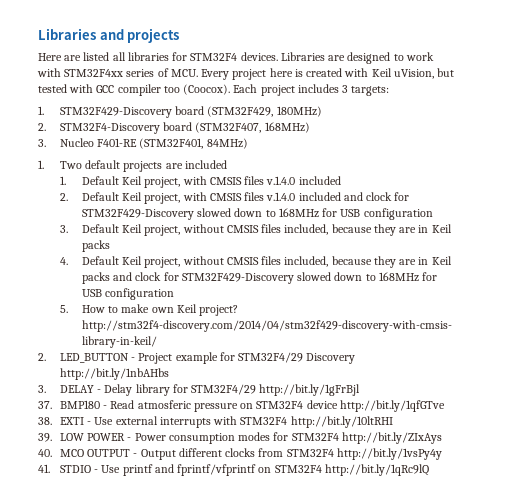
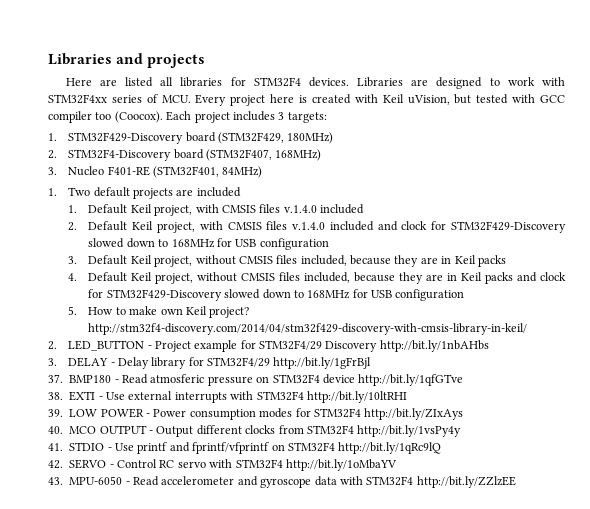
(429, 470) none -> [48,459,397,471] [48,476,516,488] // 42. SERVO - Control RC servo with STM32F4 http://bit.ly/1oMbaYV // 43. MPU-6050 - Read accelerometer and gyroscope data with STM32F4 http://bit.ly/ZZlzEE

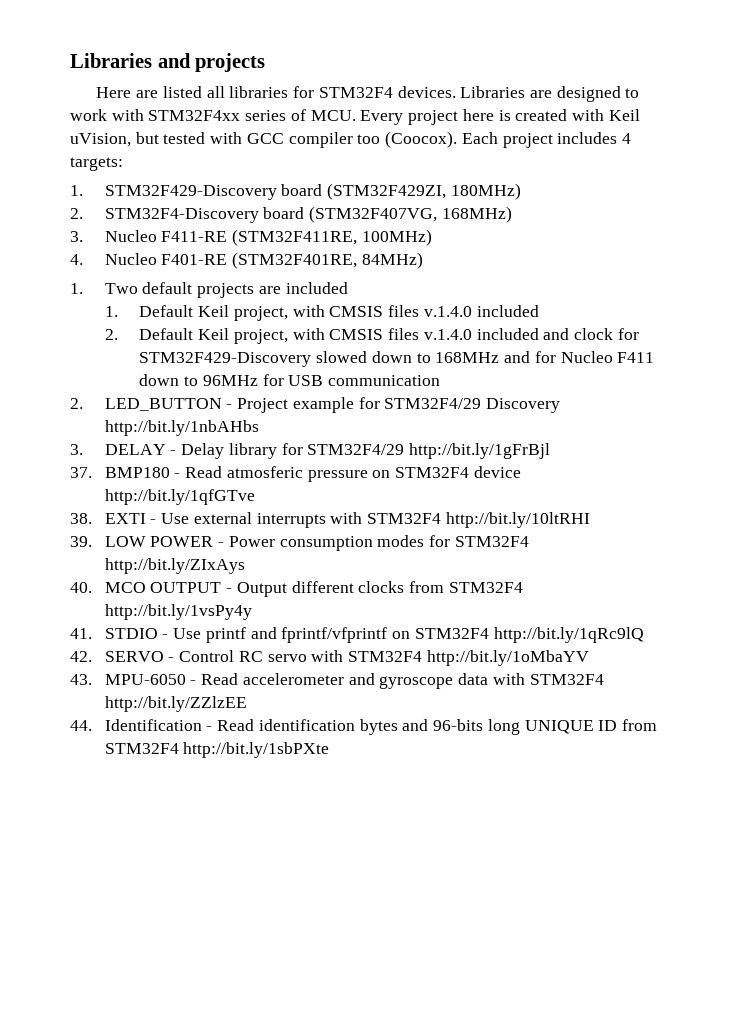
[278,112,285,120] 3 -> [621,133,631,144] 4
[217,132,284,144] (STM32F429, -> [327,183,447,200] (STM32F429ZI,
[205,149,272,161] (STM32F407, -> [309,206,438,223] (STM32F407VG,
[107,166,219,178] F401-RE (STM32F401, -> [161,229,432,246] [70,252,358,269] F411-RE (STM32F411RE, 100MHz) // 4. Nucleo F401-RE (STM32F401RE,
[216,238,329,250] [68,255,506,267] [68,272,567,284] [88,289,465,301] [68,306,250,318] [88,323,528,335] for USB configuration // 3. Default Keil project, without CMSIS files included, because they are in Keil packs // 4. Default Keil project, without CMSIS files included, because they are in Keil packs and clock for STM32F429-Discovery slowed down to 168MHz for USB configuration // 5. How to make own Keil project? http://stm32f4-discovery.com/2014/04/stm32f429-discovery-with-cmsis-library-in-keil/ -> [504,351,655,363] [139,374,441,386] and for Nucleo F411 down to 96MHz for USB communication
(516, 482) none -> [70,719,657,735] [104,742,330,758] // 44. Identification - Read identification bytes and 96-bits long UNIQUE ID from STM32F4 http://bit.ly/1sbPXte

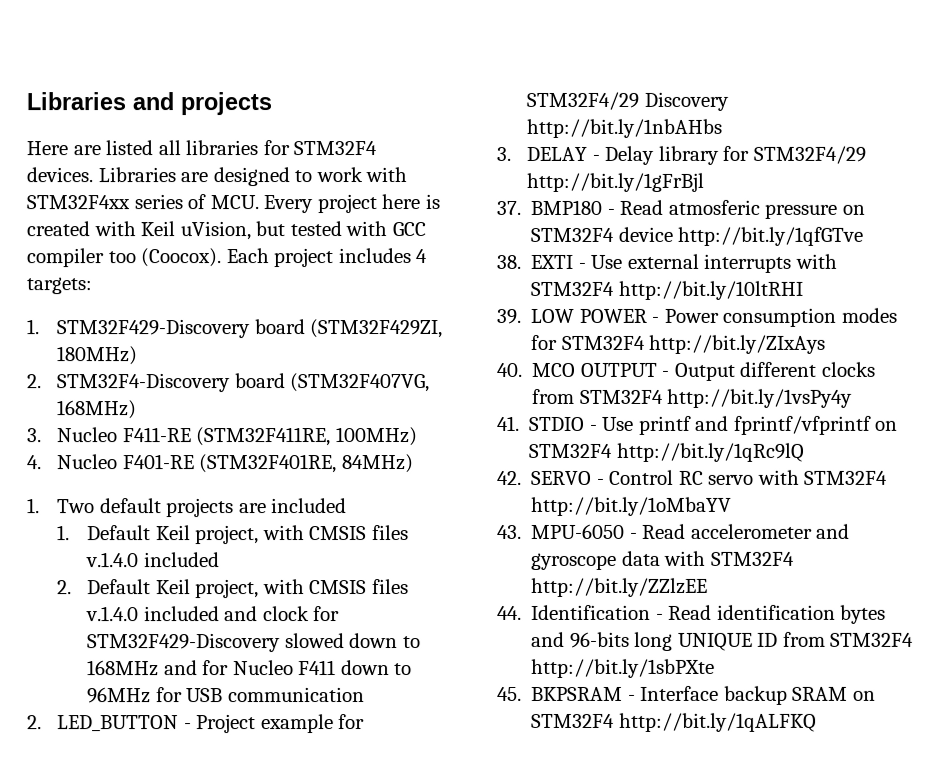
(330, 750) none -> [497,685,876,705] [531,712,817,732] // 45. BKPSRAM - Interface backup SRAM on STM32F4 http://bit.ly/1qALFKQ

